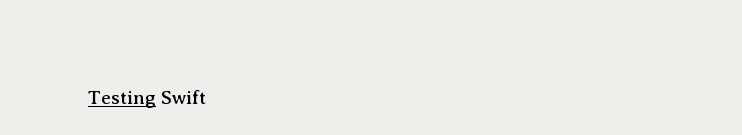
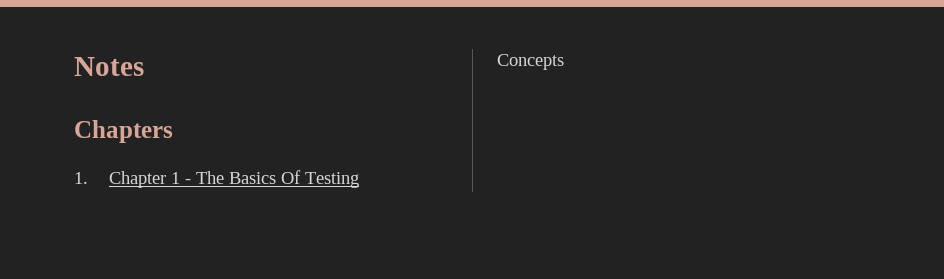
(88, 99) none -> [74,57,144,76] [74,120,173,143] [74,170,302,188] Notes // Chapters // 1. Chapter 1 - The Basics Of
[161,90,207,104] Swift -> [497,54,564,70] // Concepts

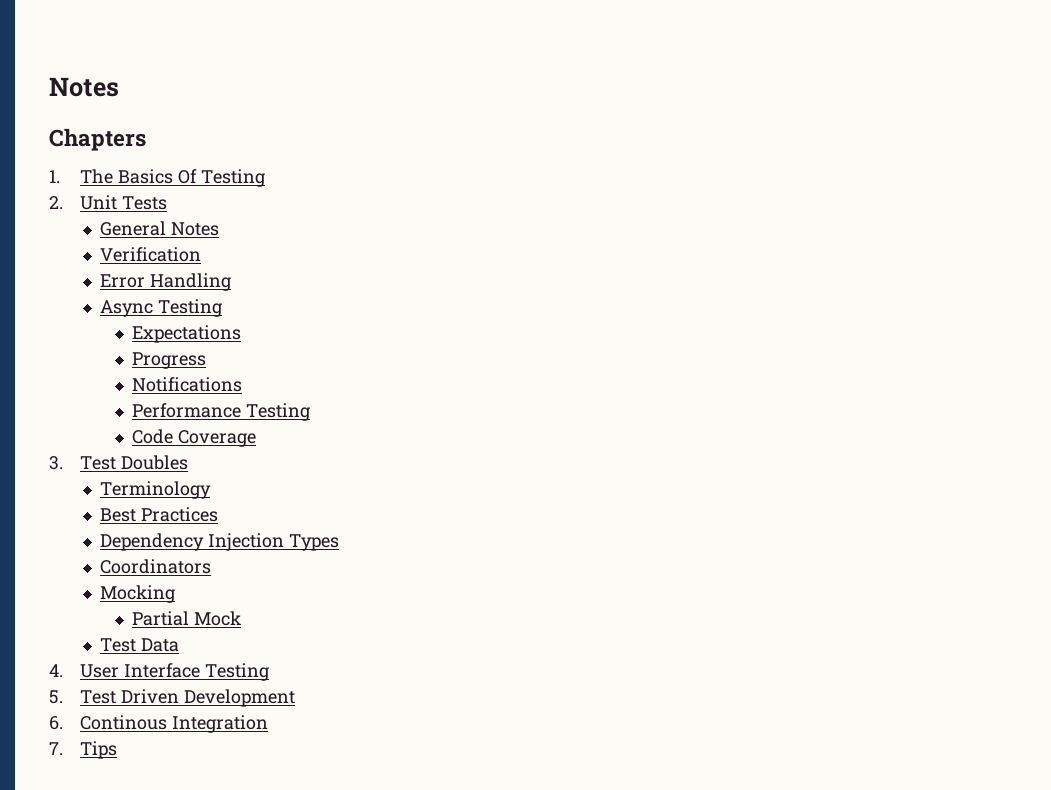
[109,171,192,188] Chapter 1 - -> (60, 176) none
[497,54,564,70] Concepts -> [49,195,168,210] [100,221,220,236] [100,247,202,262] [100,273,232,291] [100,299,223,317] [131,325,241,343] [131,352,206,369] [131,377,242,392] [131,403,310,421] [131,429,256,447] [49,455,189,470] [100,481,212,499] [100,507,219,522] [100,533,339,551] [100,559,212,574] [100,585,176,603] [131,611,241,626] [100,638,180,652] [49,663,270,681] [49,689,296,707] [49,715,269,733] [49,741,118,759] 2. Unit Tests // General Notes // Verification // Error Handling // Async Testing // Expectations // Progress // Notifications // Performance Testing // Code Coverage // 3. Test Doubles // Terminology // Best Practices // Dependency Injection Types // Coordinators // Mocking // Partial Mock // Test Data // 4. User Interface Testing // 5. Test Driven Development // 6. Continous Integration // 7. Tips

